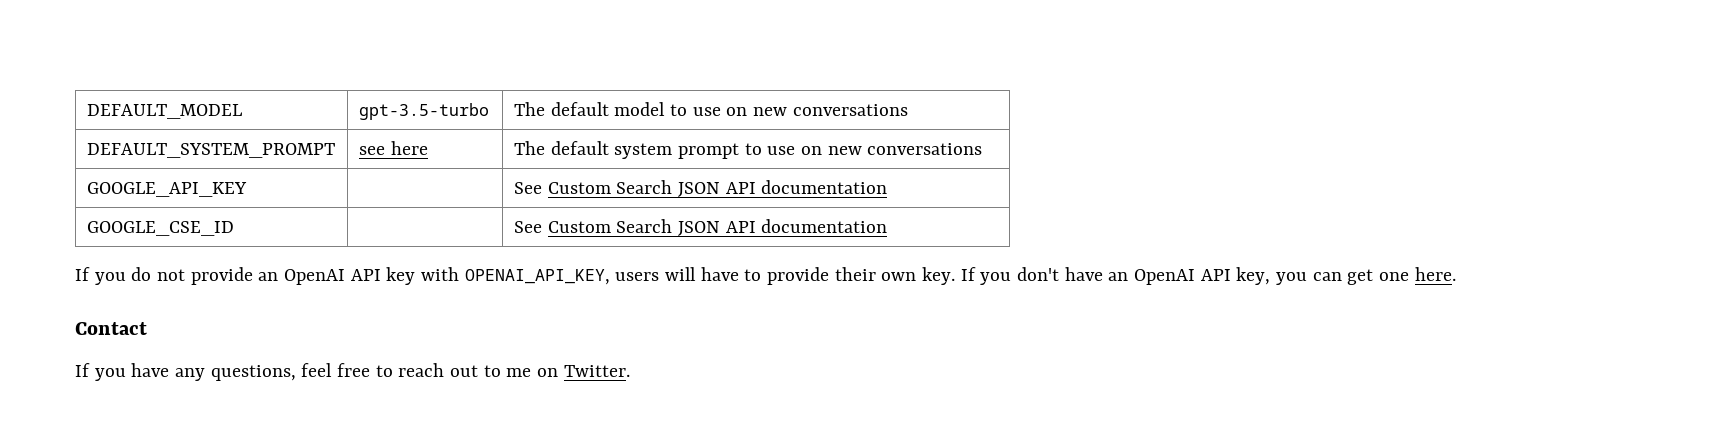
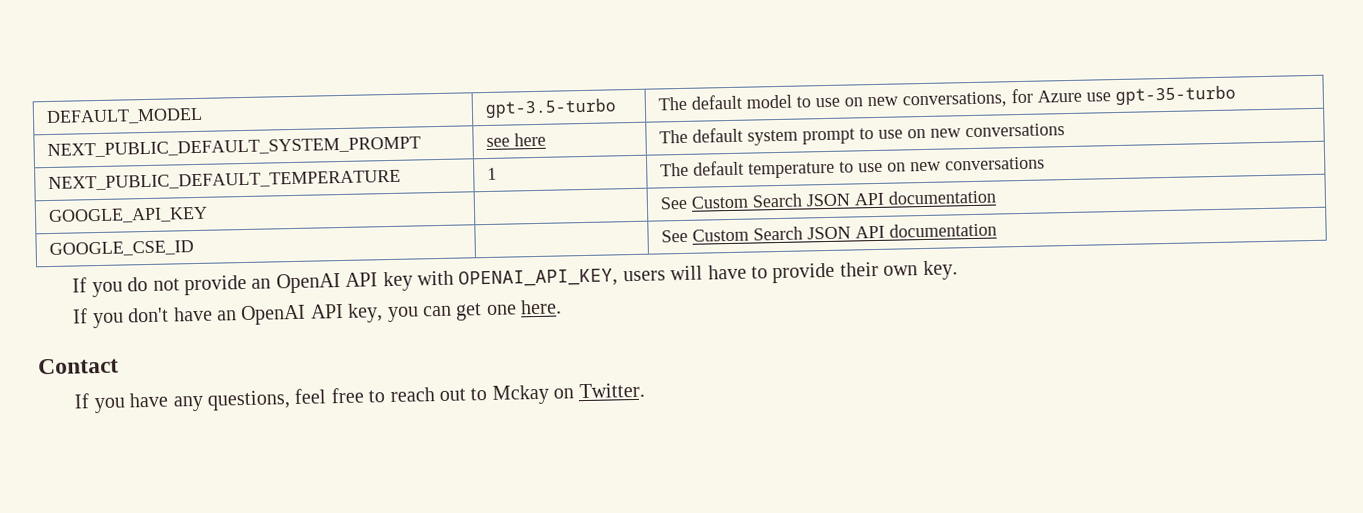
[792,104,908,116] [86,143,335,158] conversations // DEFAULT_SYSTEM_PROMPT -> [901,85,1236,109] [46,136,421,159] conversations, for Azure use gpt-35-turbo // NEXT_PUBLIC_DEFAULT_SYSTEM_PROMPT
(983, 149) none -> [47,169,401,192] [486,167,497,181] [659,156,1045,179] // NEXT_PUBLIC_DEFAULT_TEMPERATURE | 1 | The default temperature to use on new conversations
(956, 276) none -> (958, 270) //
[506,368,532,377] me -> [491,384,550,405] Mckay

